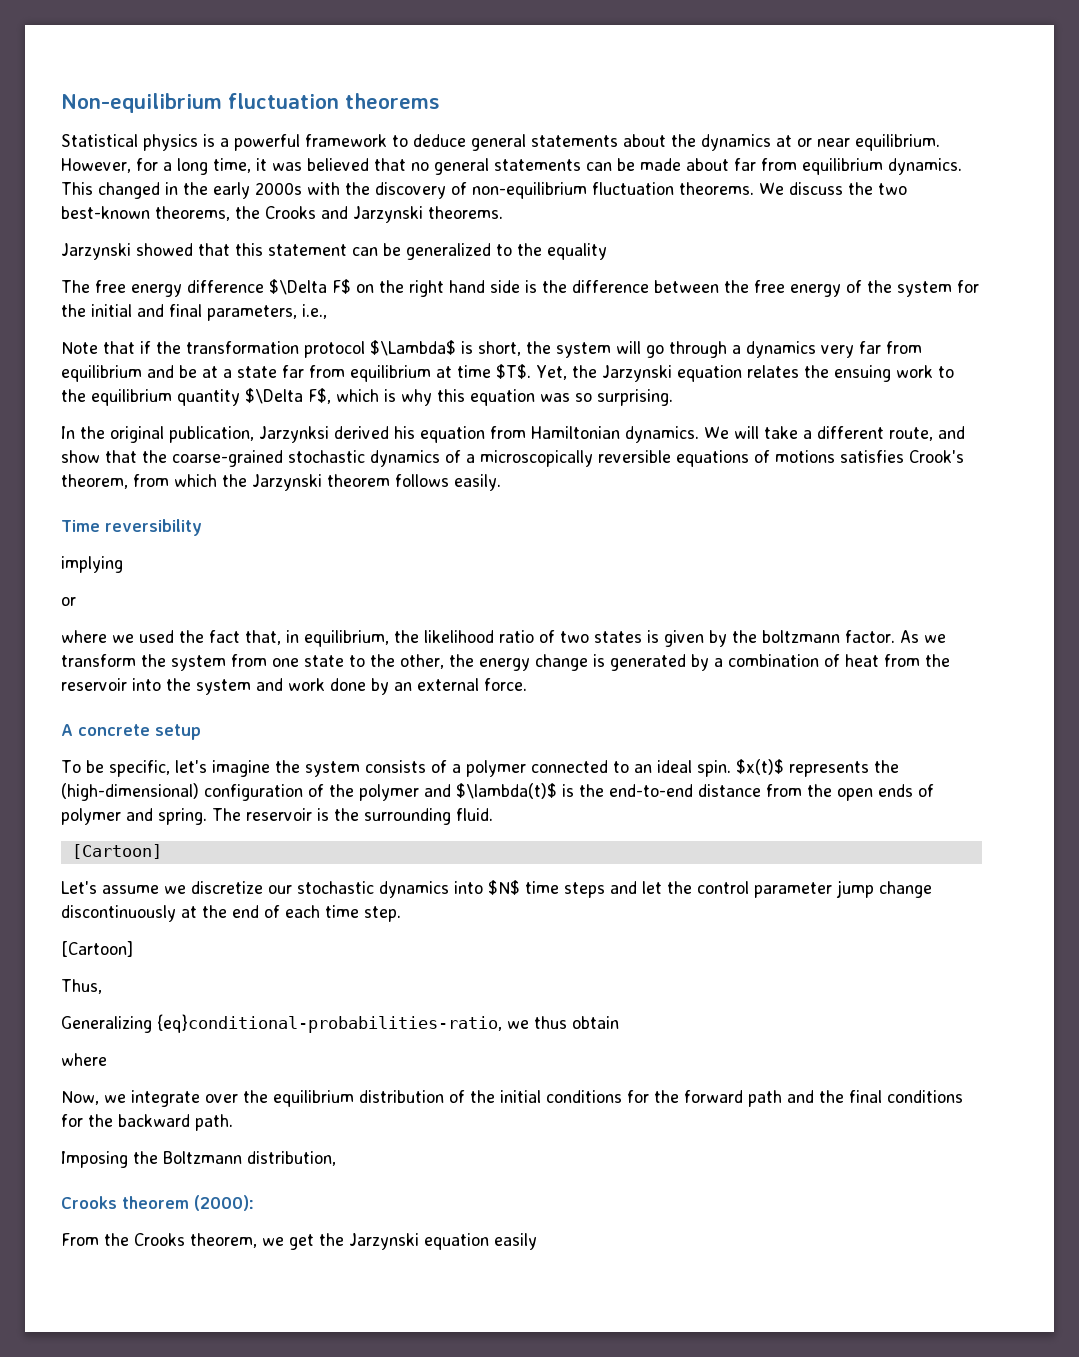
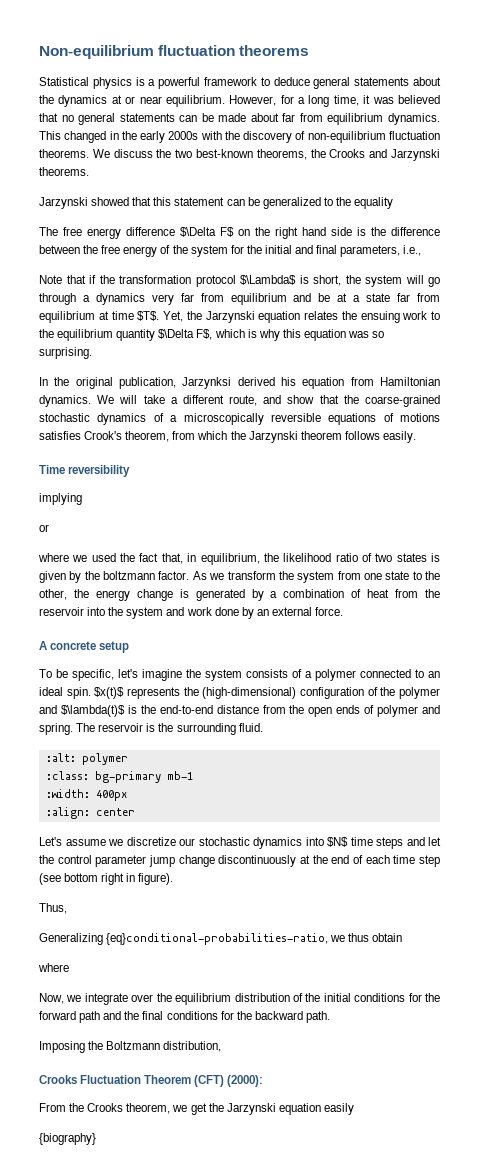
[71,844,162,859] [Cartoon] -> [45,753,128,765] [45,771,193,783] [45,789,127,801] [45,807,135,819] :alt: polymer // :class: bg-primary mb-1 // :width: 400px // :align: center
[364,906,401,922] [61,941,133,957] step. // [Cartoon] -> [419,855,441,867] [39,873,174,885] step (see bottom right in figure).
[122,1196,189,1209] theorem -> [80,1075,225,1087] Fluctuation Theorem (CFT)
(537, 1241) none -> [39,1133,96,1145] // {biography}

